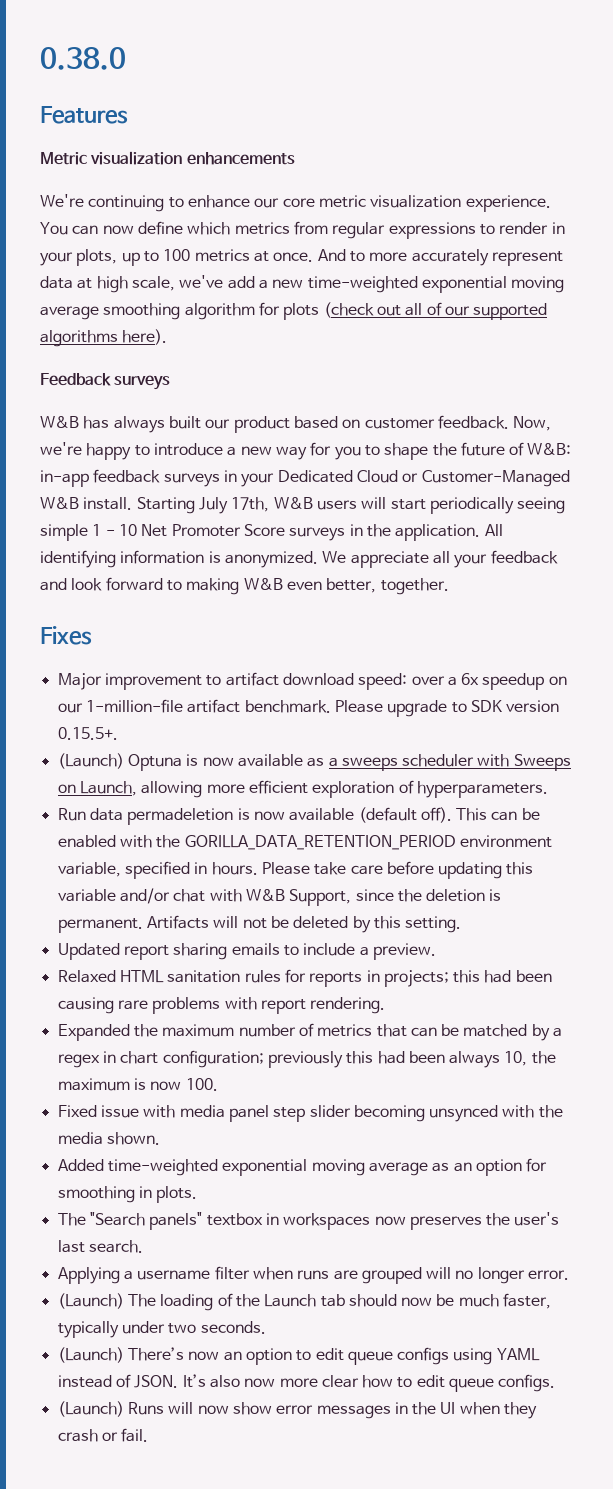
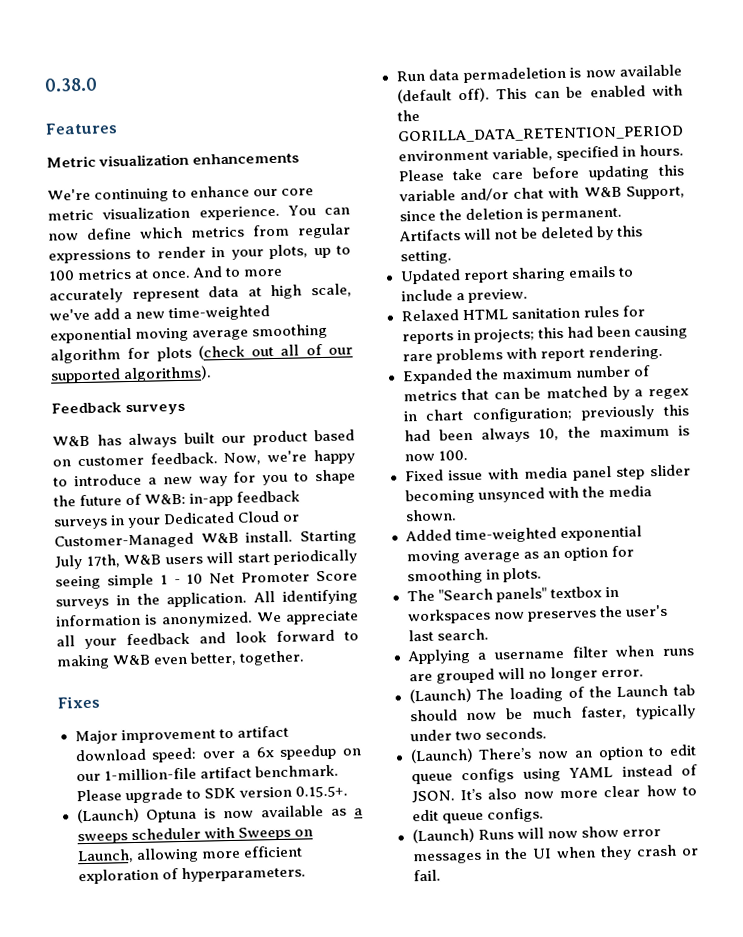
[40,329,168,347] algorithms here). -> [123,365,213,383] algorithms).

